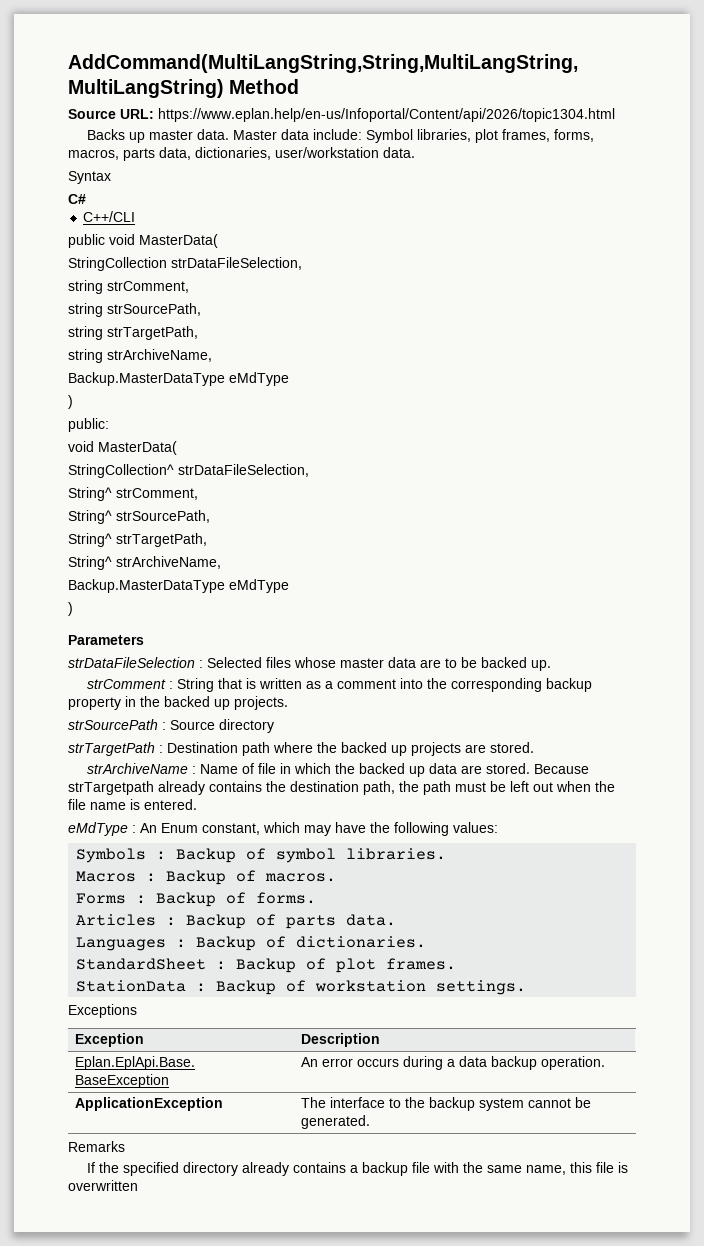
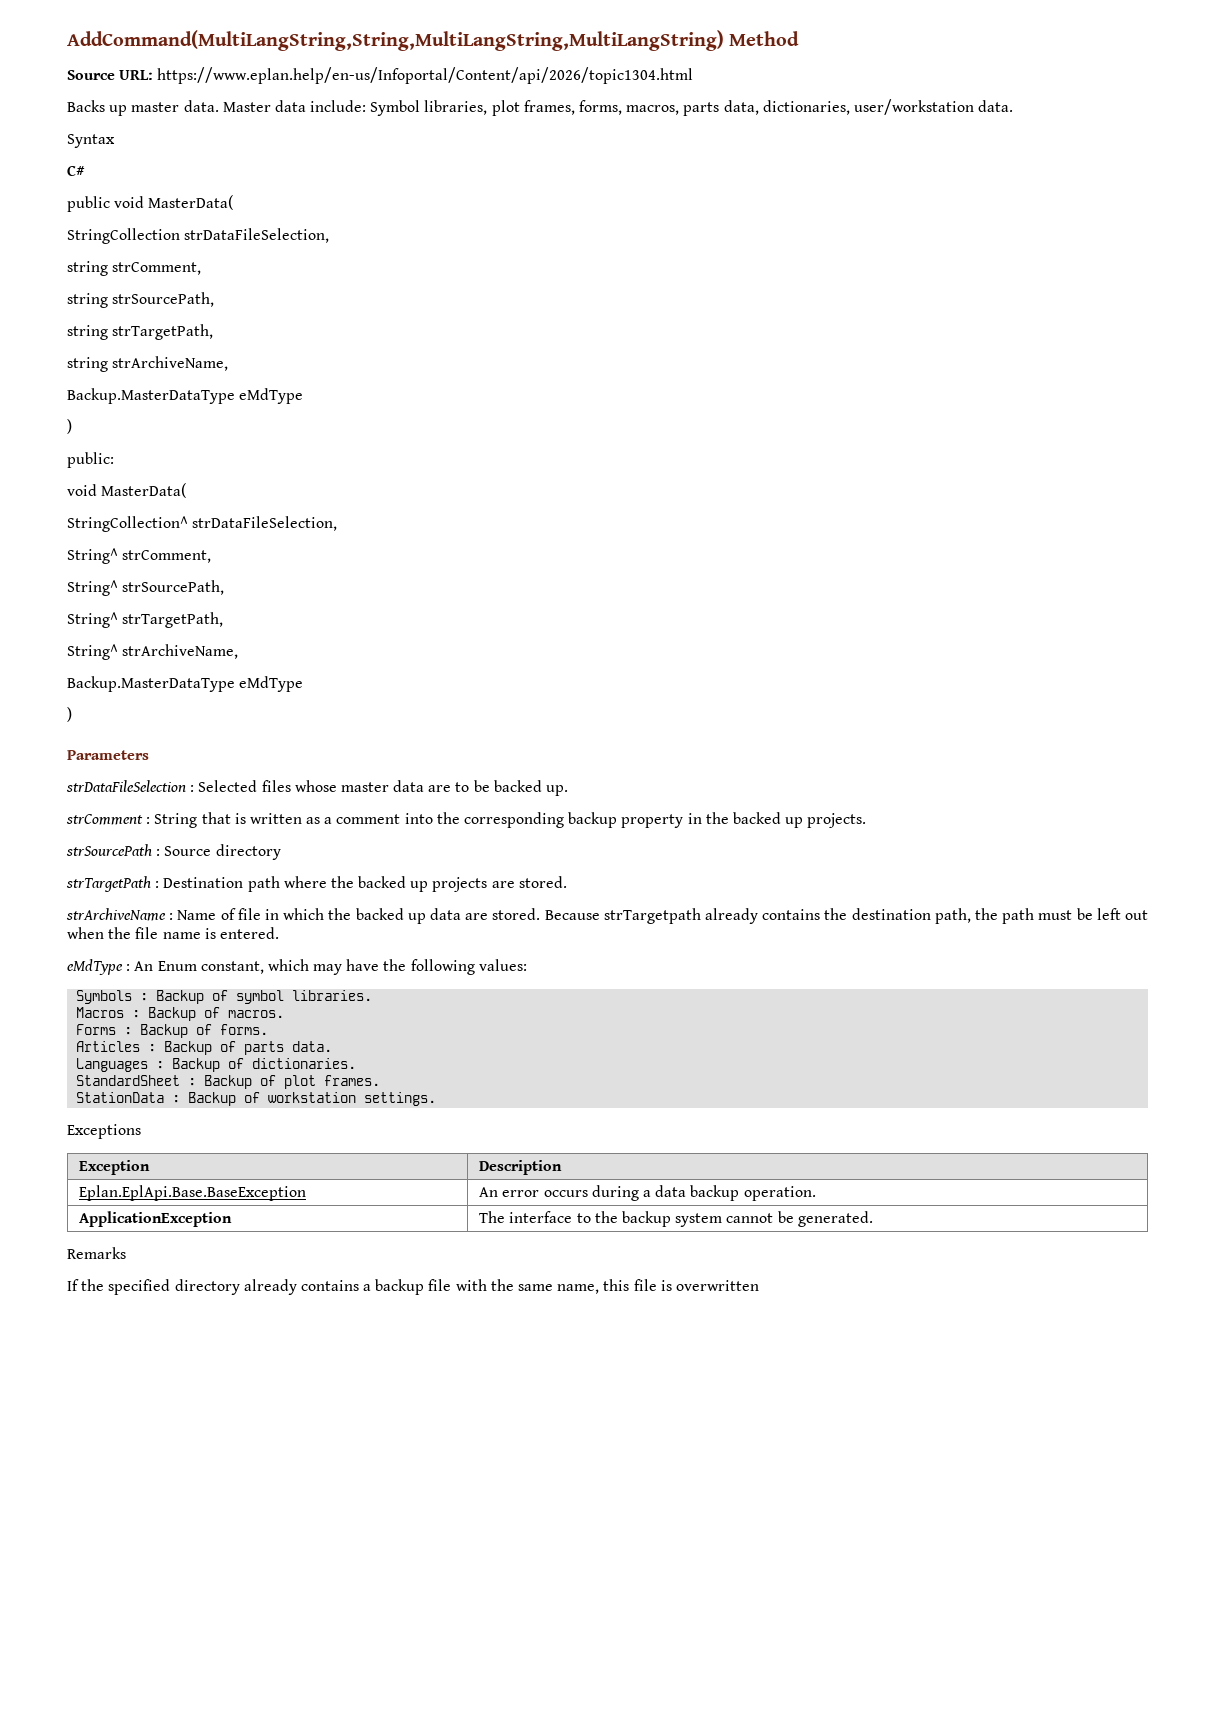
[83,211,136,222] // C++/CLI -> (85, 170) none

